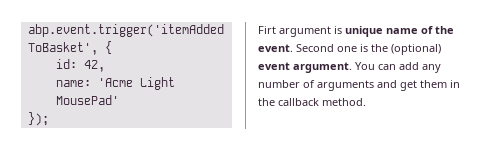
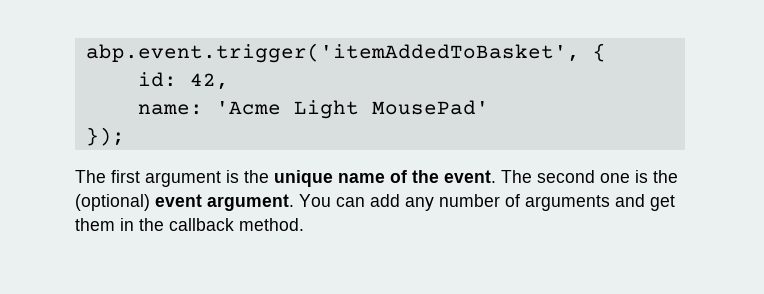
[258,26,276,34] Firt -> [75,170,140,183] The first
(342, 30) none -> [244,170,269,183] the
[296,44,334,52] Second -> [501,170,595,183] The second

